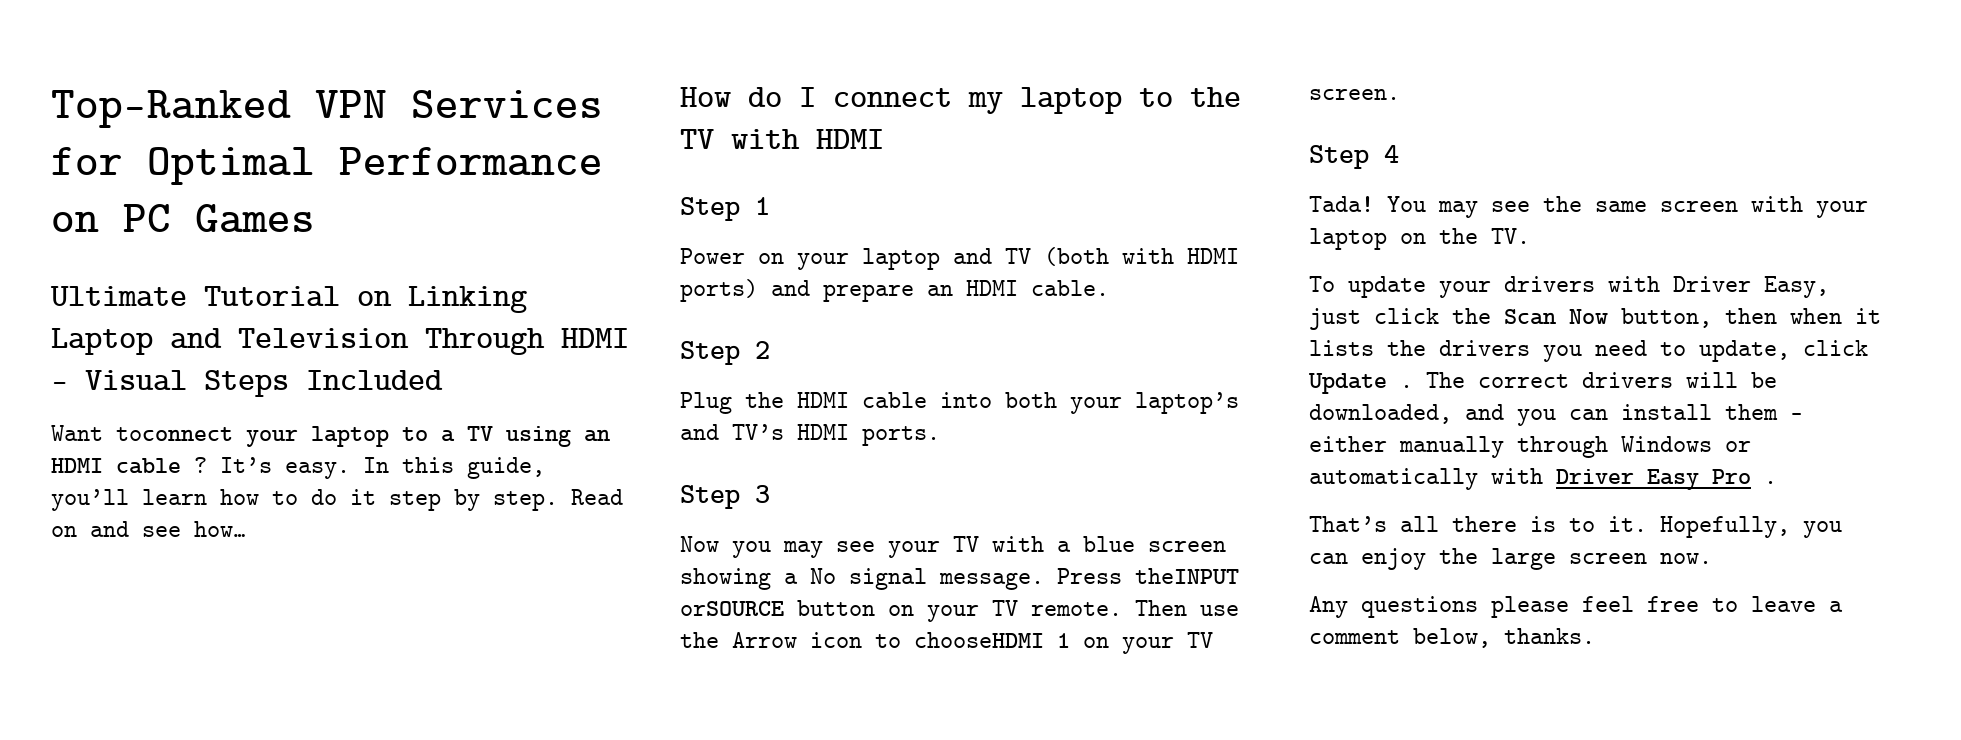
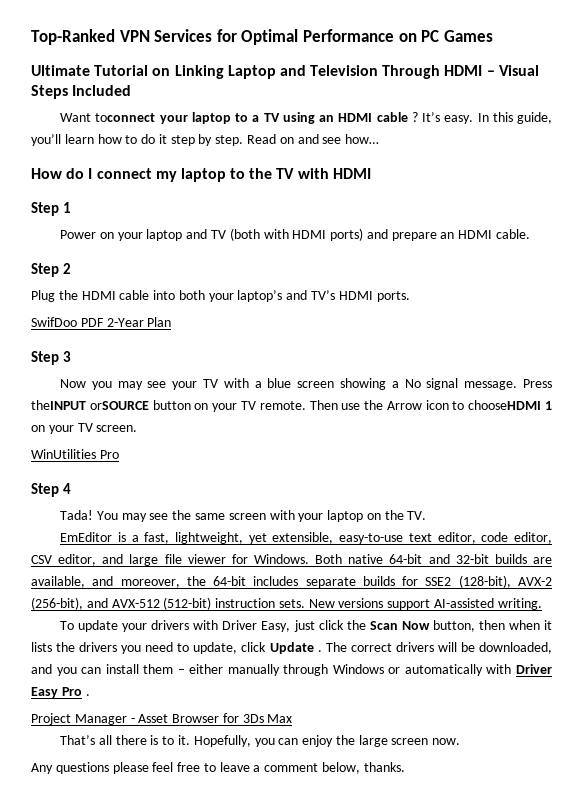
(940, 436) none -> [31,317,172,327] // SwifDoo PDF 2-Year Plan
(1400, 94) none -> [31,449,119,459] // WinUtilities Pro
(1530, 236) none -> [60,532,552,544] [31,554,553,566] [31,575,552,588] [31,597,542,610] // EmEditor is a fast, lightweight, yet extensible, easy-to-use text editor, code editor, CSV editor, and large file viewer for Windows. Both native 64-bit and 32-bit builds are available, and moreover, the 64-bit includes separate builds for SSE2 (128-bit), AVX-2 (256-bit), and AVX-512 (512-bit) instruction sets. New versions support AI-assisted writing.
(1777, 482) none -> [31,713,293,725] // Project Manager - Asset Browser for 3Ds Max

